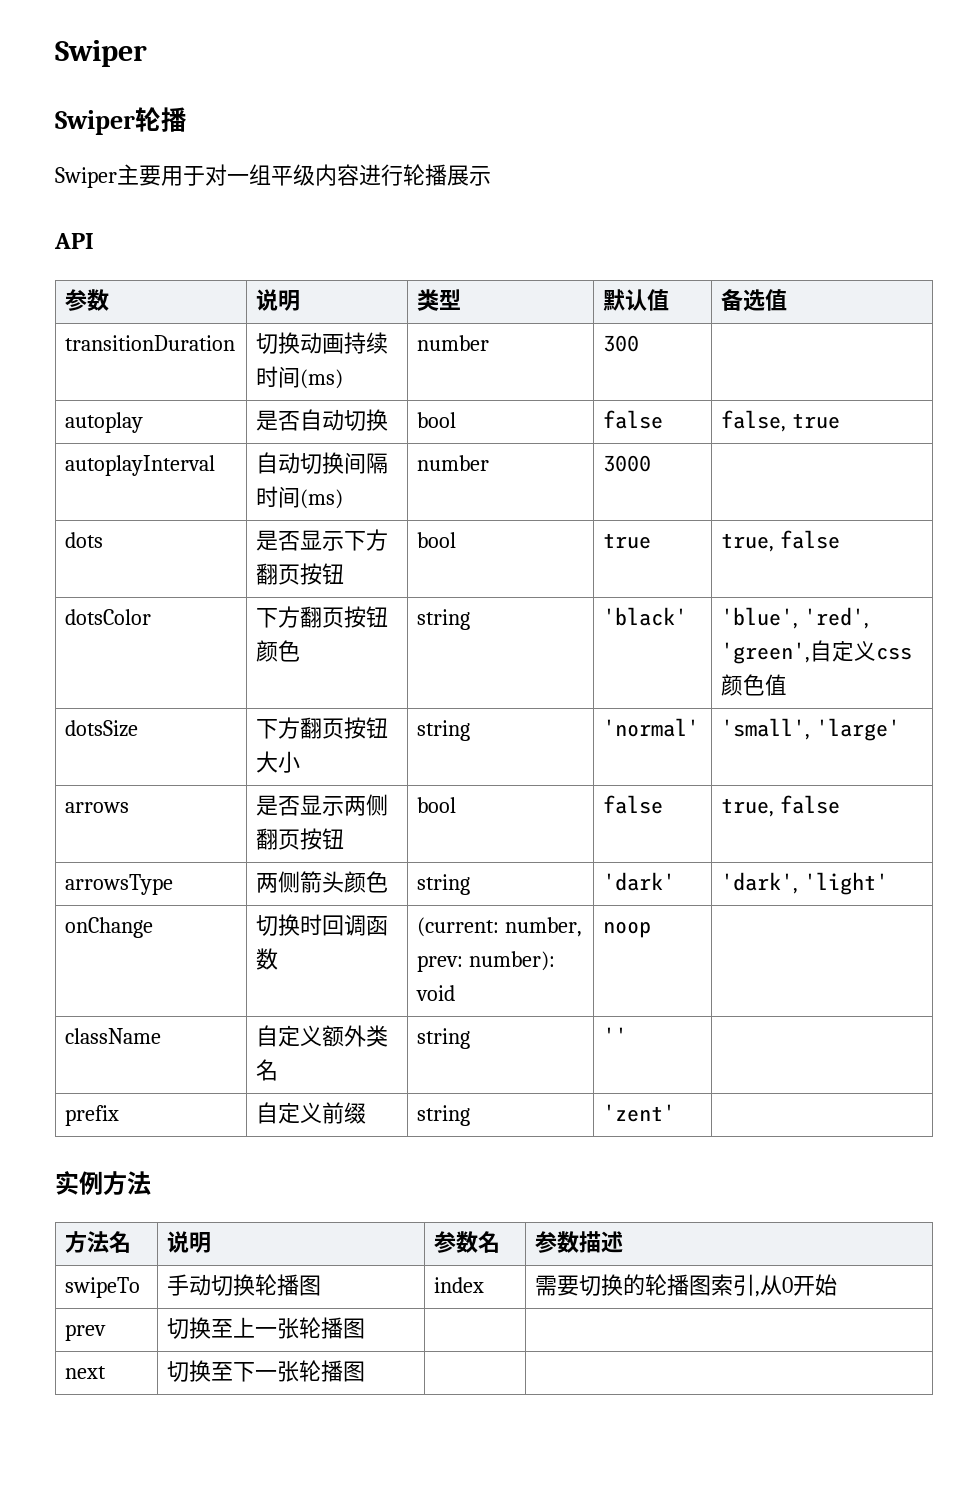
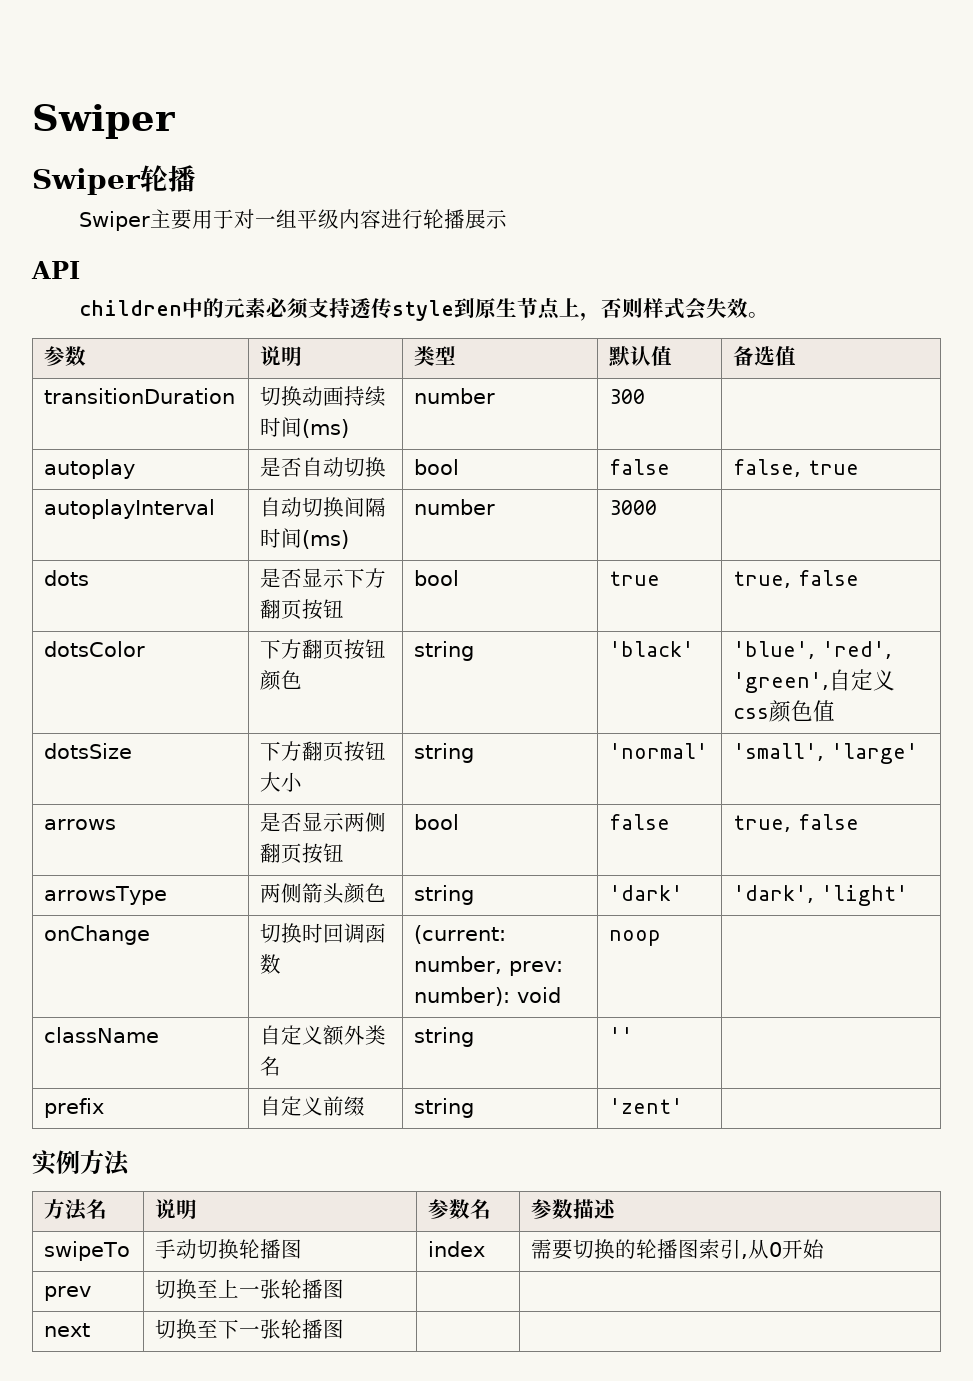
(94, 241) none -> [79,297,770,321] // children中的元素必须支持透传style到原生节点上，否则样式会失效。

